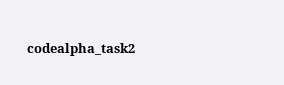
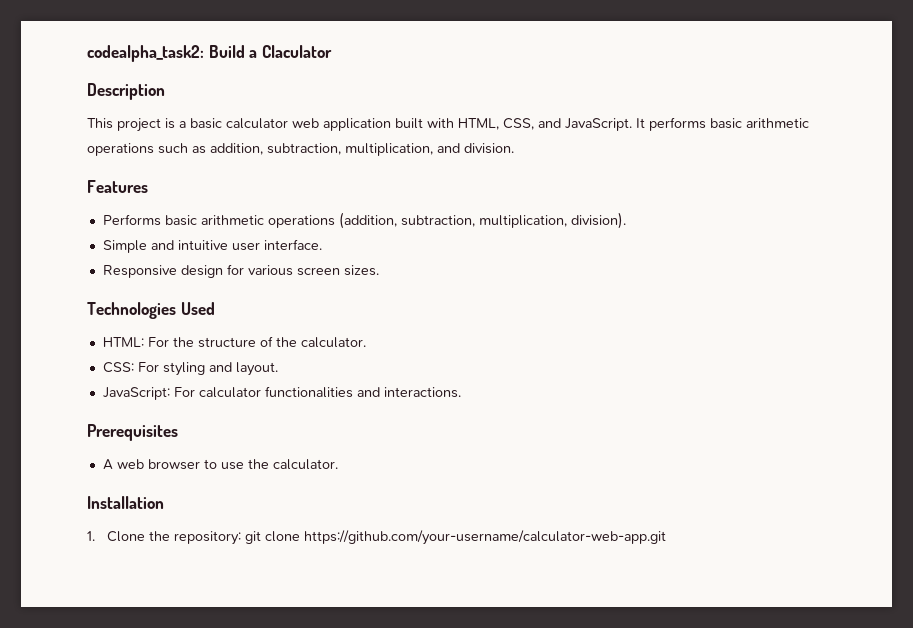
[27,43,135,56] codealpha_task2 -> [87,45,332,62] [87,83,165,100] [87,117,809,132] [87,143,514,156] [87,180,148,193] [102,212,626,229] [102,239,322,253] [102,264,379,278] [87,302,215,319] [102,336,366,348] [102,362,278,376] [102,386,461,400] [87,424,178,441] [102,459,338,470] [87,496,164,509] [87,530,666,545] codealpha_task2: Build a Claculator // Description // This project is a basic calculator web application built with HTML, CSS, and JavaScript. It performs basic arithmetic operations such as addition, subtraction, multiplication, and division. // Features // Performs basic arithmetic operations (addition, subtraction, multiplication, division). // Simple and intuitive user interface. // Responsive design for various screen sizes. // Technologies Used // HTML: For the structure of the calculator. // CSS: For styling and layout. // JavaScript: For calculator functionalities and interactions. // Prerequisites // A web browser to use the calculator. // Installation // 1. Clone the repository: git clone https://github.com/your-username/calculator-web-app.git

